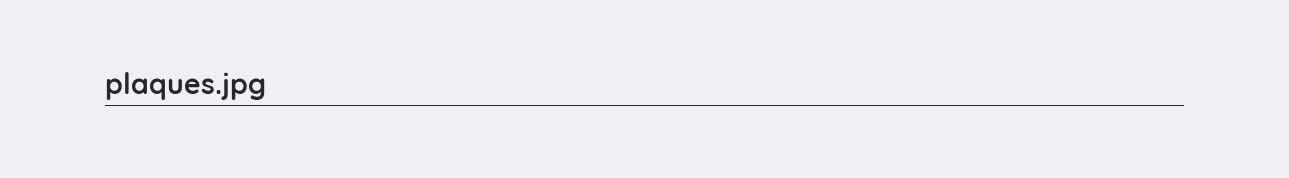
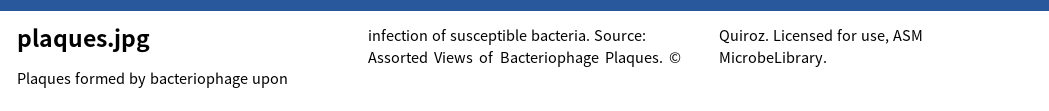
(266, 86) none -> [17,72,288,88] [368,29,646,45] [368,51,681,67] [719,29,923,44] [719,51,827,67] // Plaques formed by bacteriophage upon infection of susceptible bacteria. Source: Assorted Views of Bacteriophage Plaques. © Quiroz. Licensed for use, ASM MicrobeLibrary.

